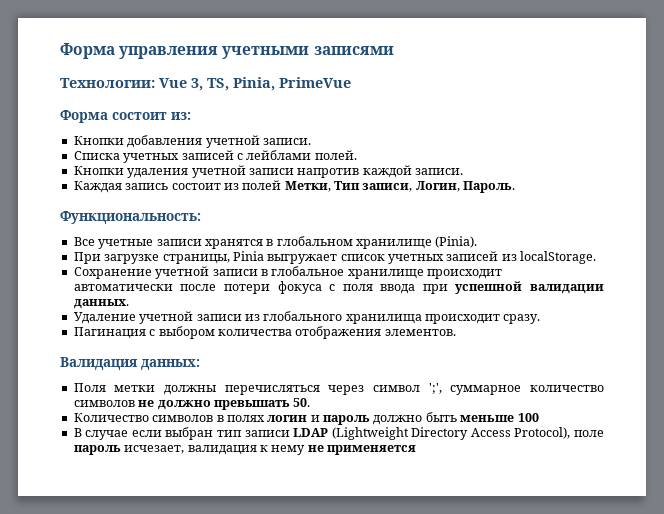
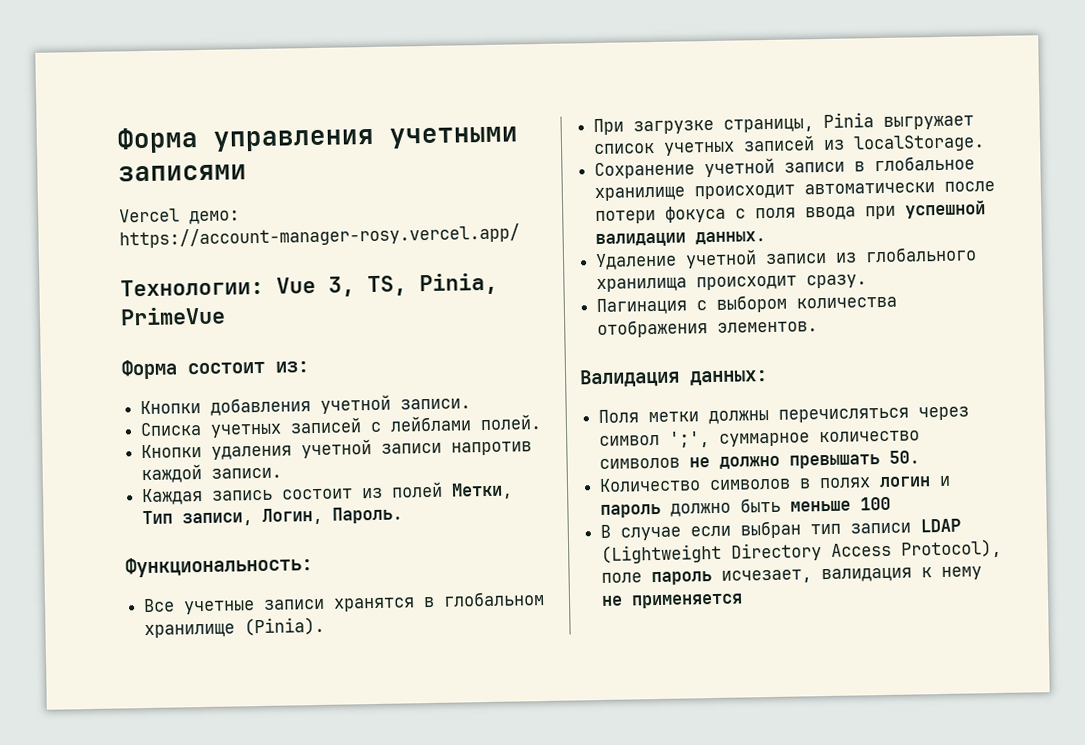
(394, 50) none -> [119,208,240,225] [119,223,520,249] // Vercel демо: https://account-manager-rosy.vercel.app/

